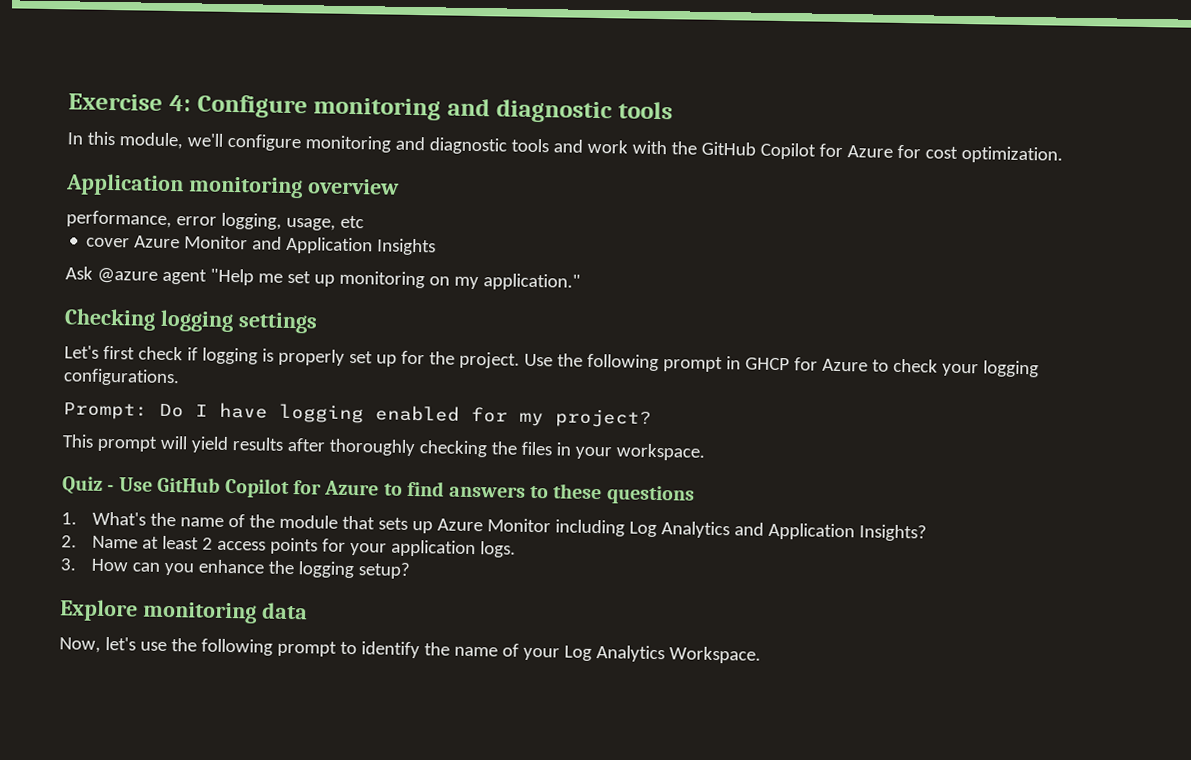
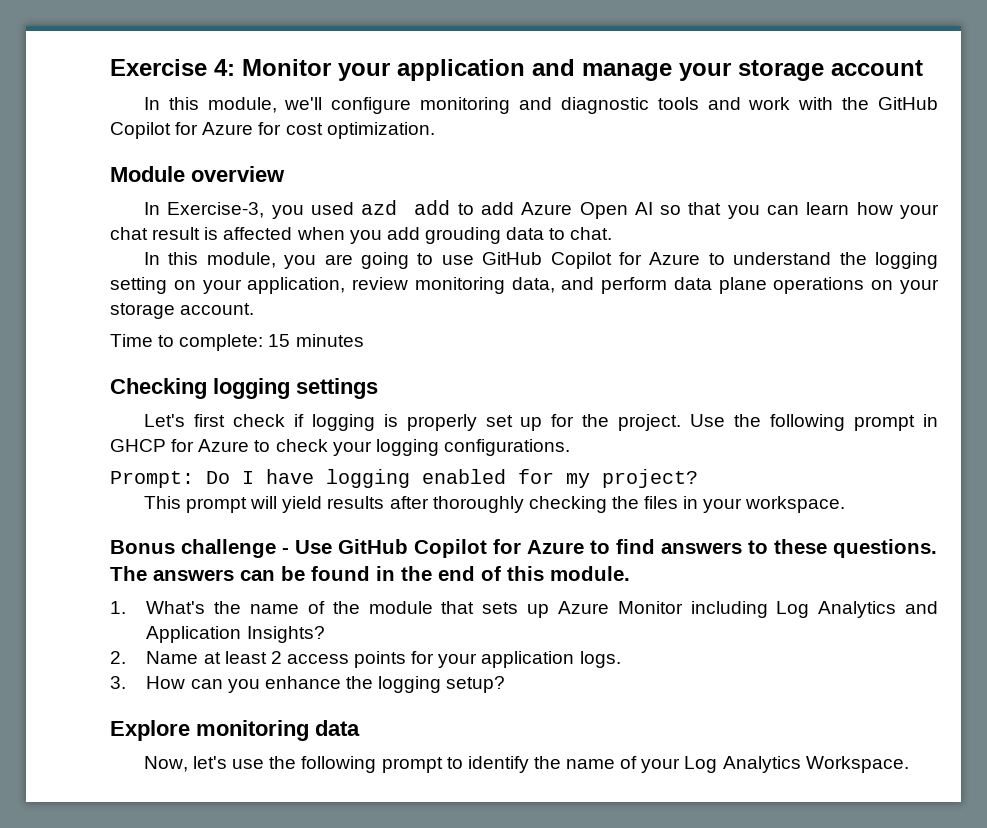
[196,94,673,124] Configure monitoring and diagnostic tools -> [242,59,923,81] Monitor your application and manage your storage account
[65,173,303,199] Application monitoring -> [110,166,185,182] Module
[66,210,364,231] [86,235,437,256] [65,266,581,291] performance, error logging, usage, etc // cover Azure Monitor and Application Insights // Ask @azure agent "Help me set up monitoring on my application." -> [143,200,940,219] [110,227,613,244] [143,252,939,269] [110,277,939,294] [110,303,255,319] [110,334,364,351] In Exercise-3, you used azd add to add Azure Open AI so that you can learn how your chat result is affected when you add grouding data to chat. // In this module, you are going to use GitHub Copilot for Azure to understand the logging setting on your application, review monitoring data, and perform data plane operations on your storage account. // Time to complete: 15 minutes
[62,476,103,495] Quiz -> [110,539,276,558] Bonus challenge
[605,485,695,505] questions -> [833,539,937,558] [110,566,630,581] questions. The answers can be found in the end of this module.

